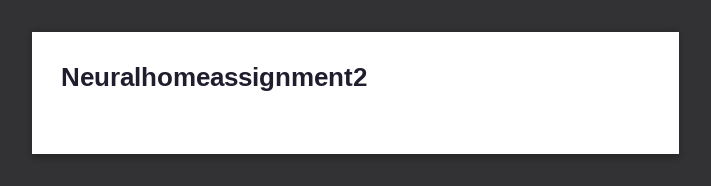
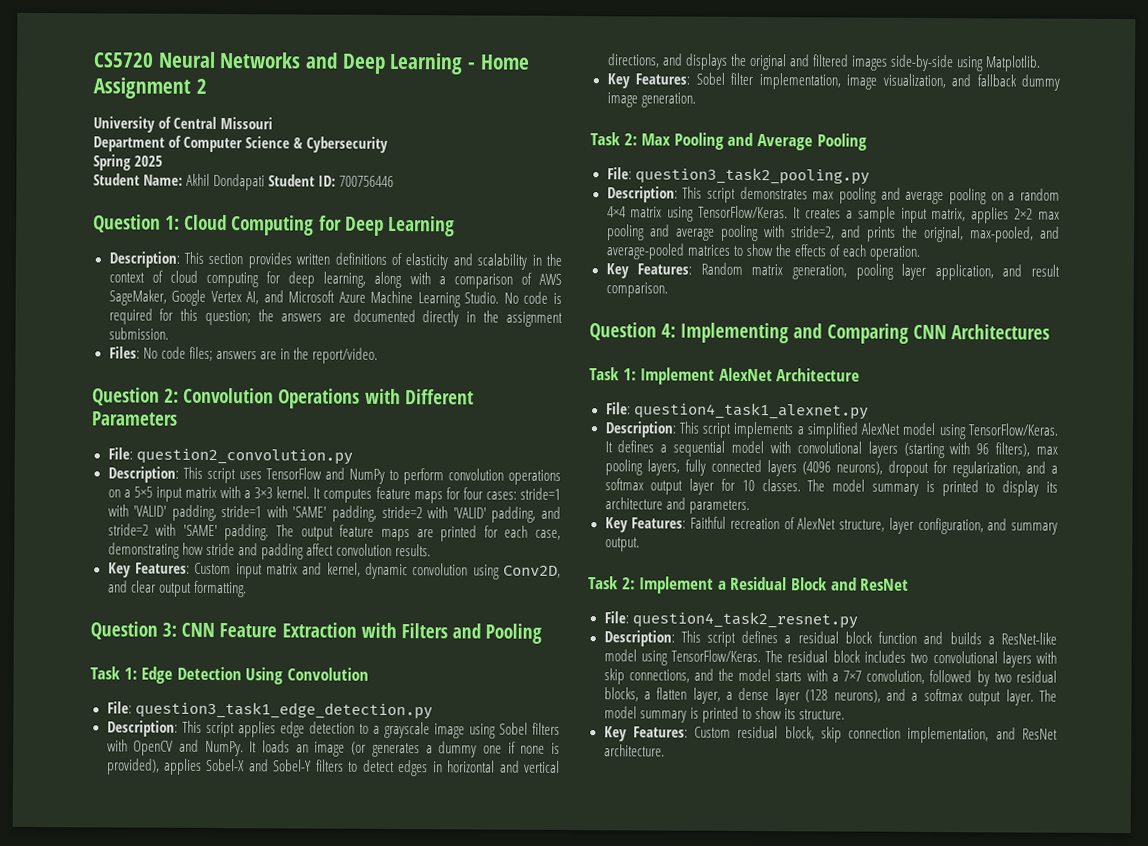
[61,67,367,91] Neuralhomeassignment2 -> [93,51,530,75] [93,77,207,99] [93,116,274,133] [93,135,389,153] [93,154,164,171] [93,173,395,191] [93,214,455,237] [108,251,563,270] [108,270,562,289] [108,289,563,308] [108,308,563,327] [108,327,169,340] [108,346,378,364] [92,387,474,409] [91,411,178,426] [107,447,353,465] [107,466,561,485] [107,486,561,504] [107,504,562,523] [107,523,561,542] [107,542,431,560] [107,562,561,580] [107,580,247,598] [90,621,543,644] [90,666,369,685] [106,701,433,720] [106,720,561,739] [106,739,560,758] [106,758,560,777] [606,53,1041,72] [606,72,1060,91] [606,92,696,108] [590,132,867,151] [606,167,870,185] [606,186,1060,205] [606,205,1060,224] [606,224,1060,243] [605,243,920,261] [605,262,1060,281] [605,282,668,298] [589,322,1050,344] [589,367,861,385] [605,402,869,420] [604,421,1060,440] [604,440,1058,459] [604,459,1058,478] [604,478,1058,497] [604,497,750,514] [604,516,1058,535] [604,537,640,552] [588,576,910,594] [603,611,858,629] [603,630,1057,647] [603,649,1057,668] [603,668,1057,687] [603,687,1057,706] [603,706,845,723] [603,725,1058,744] [603,744,665,757] CS5720 Neural Networks and Deep Learning - Home Assignment 2 // University of Central Missouri // Department of Computer Science & Cybersecurity // Spring 2025 // Student Name: Akhil Dondapati Student ID: 700756446 // Question 1: Cloud Computing for Deep Learning // Description: This section provides written definitions of elasticity and scalability in the context of cloud computing for deep learning, along with a comparison of AWS SageMaker, Google Vertex AI, and Microsoft Azure Machine Learning Studio. No code is required for this question; the answers are documented directly in the assignment submission. // Files: No code files; answers are in the report/video. // Question 2: Convolution Operations with Different Parameters // File: question2_convolution.py // Description: This script uses TensorFlow and NumPy to perform convolution operations on a 5×5 input matrix with a 3×3 kernel. It computes feature maps for four cases: stride=1 with 'VALID' padding, stride=1 with 'SAME' padding, stride=2 with 'VALID' padding, and stride=2 with 'SAME' padding. The output feature maps are printed for each case, demonstrating how stride and padding affect convolution results. // Key Features: Custom input matrix and kernel, dynamic convolution using Conv2D, and clear output formatting. // Question 3: CNN Feature Extraction with Filters and Pooling // Task 1: Edge Detection Using Convolution // File: question3_task1_edge_detection.py // Description: This script applies edge detection to a grayscale image using Sobel filters with OpenCV and NumPy. It loads an image (or generates a dummy one if none is provided), applies Sobel-X and Sobel-Y filters to detect edges in horizontal and vertical directions, and displays the original and filtered images side-by-side using Matplotlib. // Key Features: Sobel filter implementation, image visualization, and fallback dummy image generation. // Task 2: Max Pooling and Average Pooling // File: question3_task2_pooling.py // Description: This script demonstrates max pooling and average pooling on a random 4×4 matrix using TensorFlow/Keras. It creates a sample input matrix, applies 2×2 max pooling and average pooling with stride=2, and prints the original, max-pooled, and average-pooled matrices to show the effects of each operation. // Key Features: Random matrix generation, pooling layer application, and result comparison. // Question 4: Implementing and Comparing CNN Architectures // Task 1: Implement AlexNet Architecture // File: question4_task1_alexnet.py // Description: This script implements a simplified AlexNet model using TensorFlow/Keras. It defines a sequential model with convolutional layers (starting with 96 filters), max pooling layers, fully connected layers (4096 neurons), dropout for regularization, and a softmax output layer for 10 classes. The model summary is printed to display its architecture and parameters. // Key Features: Faithful recreation of AlexNet structure, layer configuration, and summary output. // Task 2: Implement a Residual Block and ResNet // File: question4_task2_resnet.py // Description: This script defines a residual block function and builds a ResNet-like model using TensorFlow/Keras. The residual block includes two convolutional layers with skip connections, and the model starts with a 7×7 convolution, followed by two residual blocks, a flatten layer, a dense layer (128 neurons), and a softmax output layer. The model summary is printed to show its structure. // Key Features: Custom residual block, skip connection implementation, and ResNet architecture.

